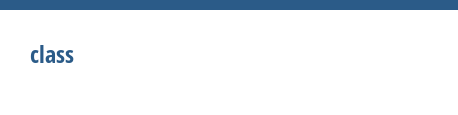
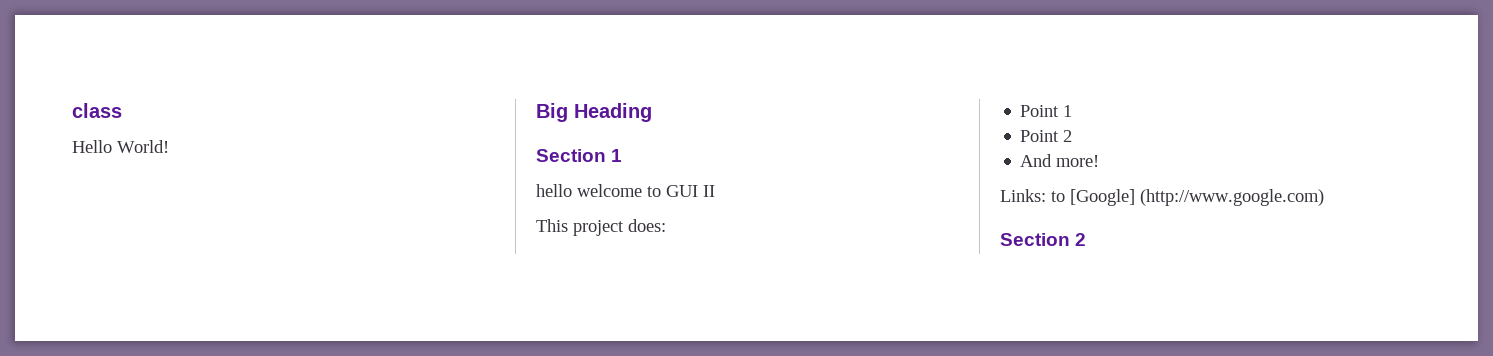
(74, 54) none -> [72,140,169,153] [536,103,652,122] [536,149,623,162] [536,184,715,197] [536,219,666,236] [1020,105,1073,117] [1020,130,1073,142] [1020,154,1100,167] [1000,189,1324,206] [1000,233,1087,246] // Hello World! // Big Heading // Section 1 // hello welcome to GUI II // This project does: // Point 1 // Point 2 // And more! // Links: to [Google] (http://www.google.com) // Section 2

